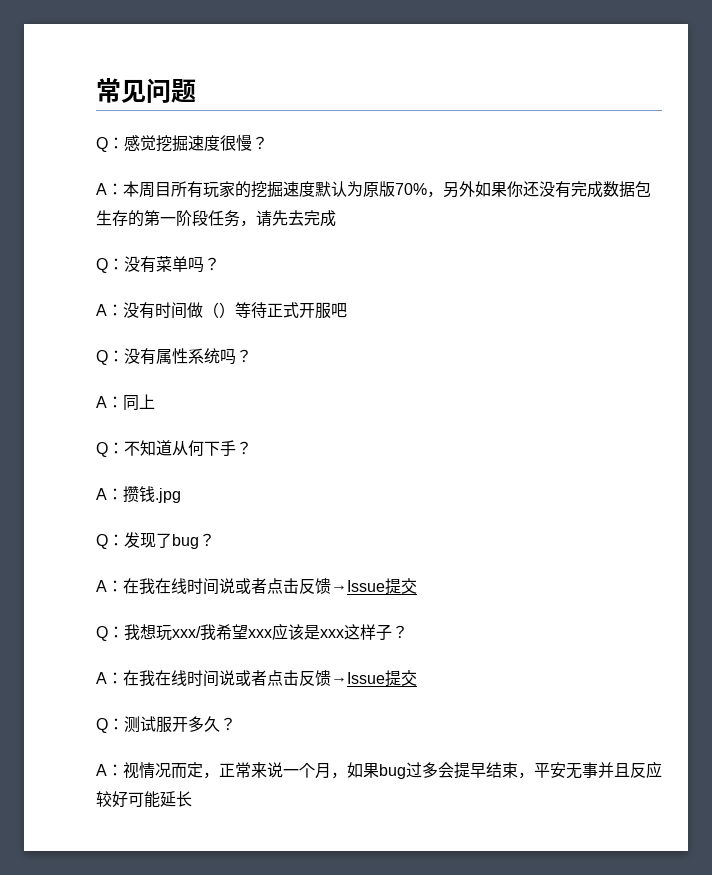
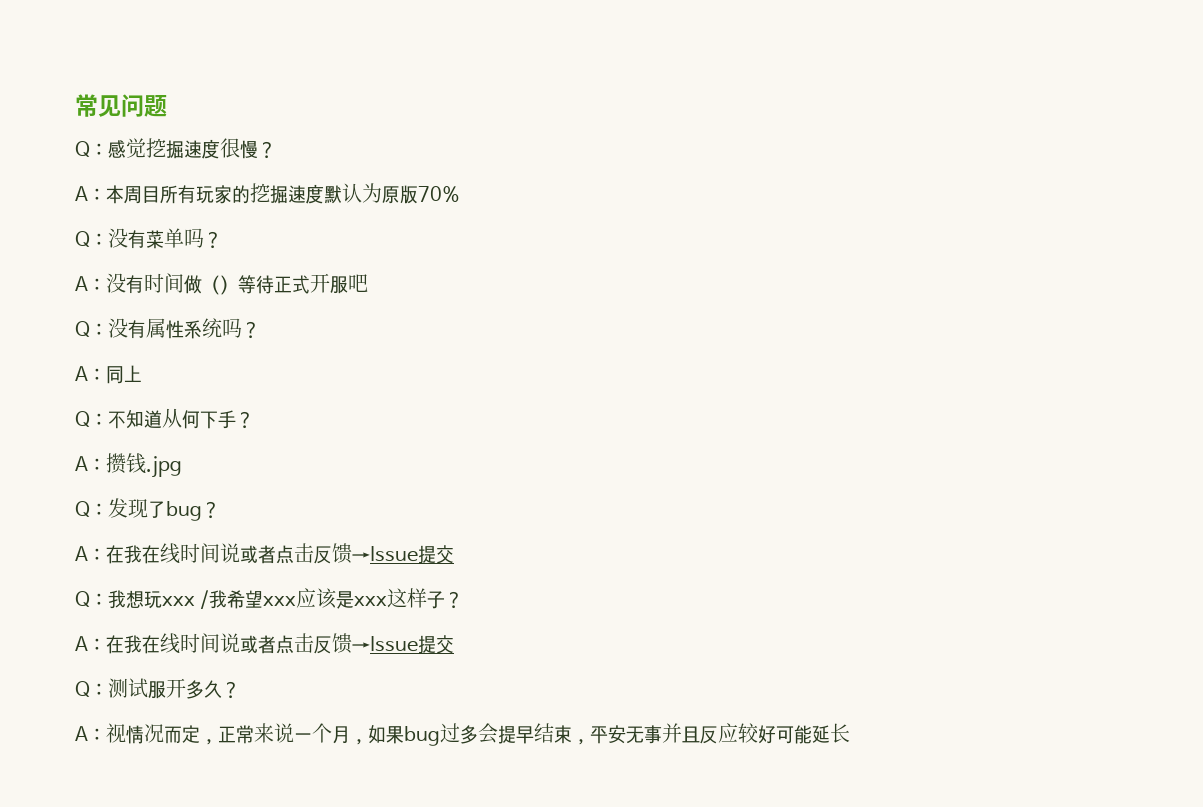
[427,181,651,198] [96,210,336,227] ，另外如果你还没有完成数据包生存的第一阶段任务，请先去完成 -> (460, 194) none
[172,626,201,638] xxx/ -> [162,590,210,609] xxx /

